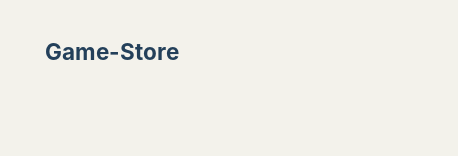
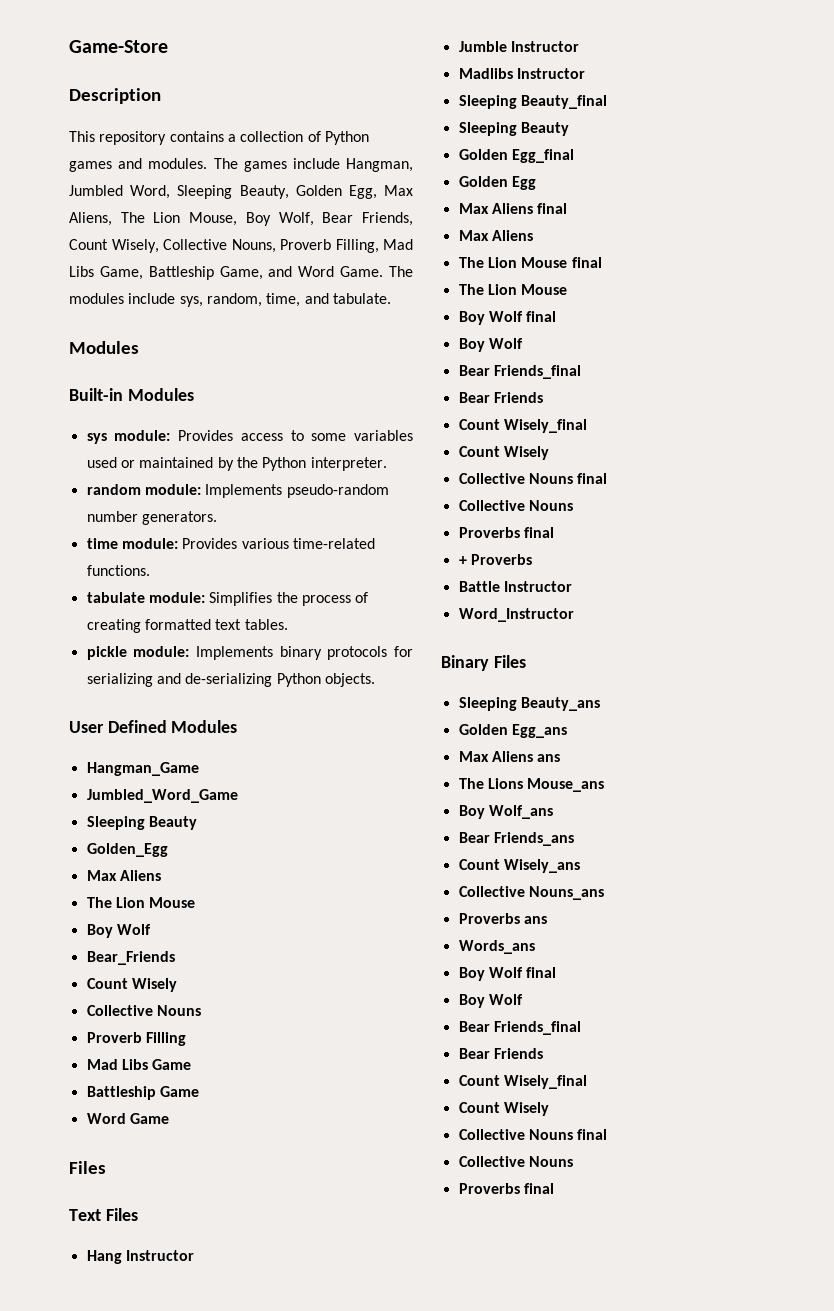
(179, 51) none -> [69,88,161,104] [69,131,369,145] [69,158,413,172] [69,185,413,199] [69,212,414,226] [69,239,413,253] [69,266,413,280] [69,293,391,307] [69,341,139,354] [69,388,194,401] [86,430,413,444] [86,457,387,471] [86,484,389,498] [86,511,217,525] [86,538,375,549] [86,565,150,576] [86,592,369,606] [86,619,288,633] [86,646,413,660] [86,673,375,687] [69,720,238,733] [86,762,199,776] [86,789,238,803] [86,816,197,830] [86,843,168,857] [86,870,161,881] [86,897,196,908] [86,924,151,938] [86,951,175,965] [86,978,177,992] [86,1005,201,1016] [86,1032,186,1046] [86,1059,192,1070] [86,1086,199,1100] [86,1113,169,1124] [69,1161,106,1174] [69,1208,138,1221] [86,1250,194,1264] [458,41,579,52] [458,68,585,79] [458,95,607,109] [458,122,569,136] [458,149,574,163] [458,176,536,190] [458,203,568,214] [458,230,533,241] [458,257,602,268] [458,284,568,295] [458,311,557,325] [458,338,523,352] [458,365,581,379] [458,392,543,403] [458,419,587,433] [458,446,549,460] [458,473,608,484] [458,500,573,511] [458,527,554,538] [458,554,532,565] [458,581,572,592] [458,608,574,622] [441,655,526,671] [458,697,600,711] [458,724,567,738] [458,751,561,762] [458,778,605,792] [458,805,553,819] [458,832,574,846] [458,859,580,873] [458,886,604,900] [458,913,547,924] [458,940,535,954] [458,967,557,981] [458,994,523,1008] [458,1021,581,1035] [458,1048,543,1059] [458,1075,587,1089] [458,1102,549,1116] [458,1129,608,1140] [458,1156,573,1167] [458,1183,554,1194] // Description // This repository contains a collection of Python games and modules. The games include Hangman, Jumbled Word, Sleeping Beauty, Golden Egg, Max Aliens, The Lion Mouse, Boy Wolf, Bear Friends, Count Wisely, Collective Nouns, Proverb Filling, Mad Libs Game, Battleship Game, and Word Game. The modules include sys, random, time, and tabulate. // Modules // Built-in Modules // sys module: Provides access to some variables used or maintained by the Python interpreter. // random module: Implements pseudo-random number generators. // time module: Provides various time-related functions. // tabulate module: Simplifies the process of creating formatted text tables. // pickle module: Implements binary protocols for serializing and de-serializing Python objects. // User Defined Modules // Hangman_Game // Jumbled_Word_Game // Sleeping Beauty // Golden_Egg // Max Aliens // The Lion Mouse // Boy Wolf // Bear_Friends // Count Wisely // Collective Nouns // Proverb Filling // Mad Libs Game // Battleship Game // Word Game // Files // Text Files // Hang Instructor // Jumble Instructor // Madlibs Instructor // Sleeping Beauty_final // Sleeping Beauty // Golden Egg_final // Golden Egg // Max Aliens final // Max Aliens // The Lion Mouse final // The Lion Mouse // Boy Wolf final // Boy Wolf // Bear Friends_final // Bear Friends // Count Wisely_final // Count Wisely // Collective Nouns final // Collective Nouns // Proverbs final // + Proverbs // Battle Instructor // Word_Instructor // Binary Files // Sleeping Beauty_ans // Golden Egg_ans // Max Aliens ans // The Lions Mouse_ans // Boy Wolf_ans // Bear Friends_ans // Count Wisely_ans // Collective Nouns_ans // Proverbs ans // Words_ans // Boy Wolf final // Boy Wolf // Bear Friends_final // Bear Friends // Count Wisely_final // Count Wisely // Collective Nouns final // Collective Nouns // Proverbs final

